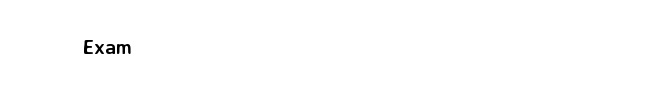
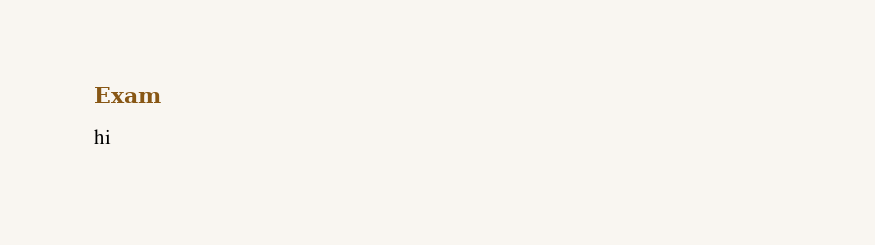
(132, 47) none -> [94,129,111,144] // hi

